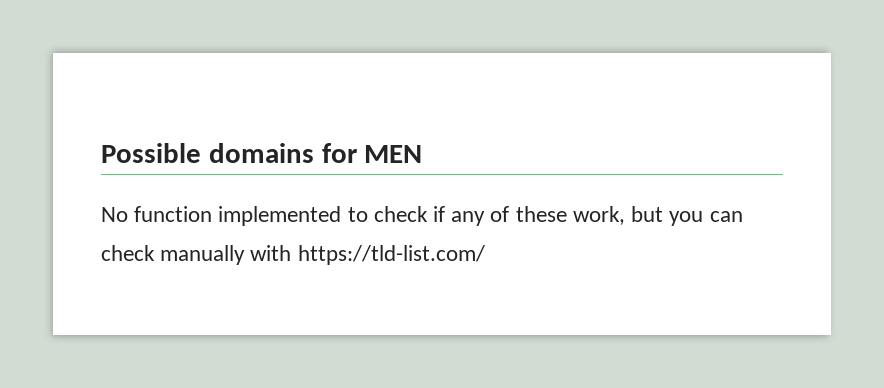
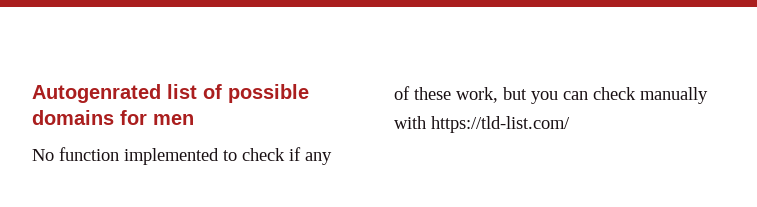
[101,143,201,163] Possible -> [32,84,309,103] Autogenrated list of possible
[364,145,423,163] MEN -> [153,114,194,125] men

